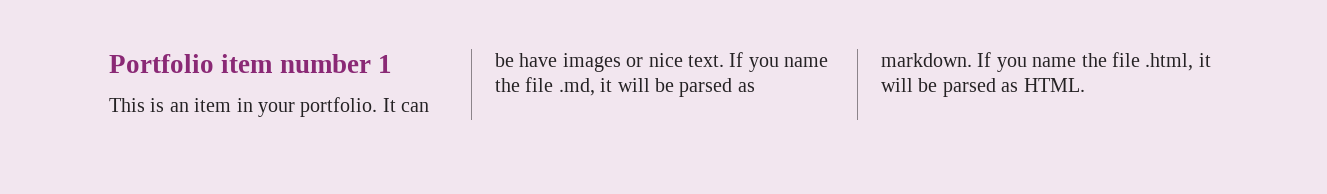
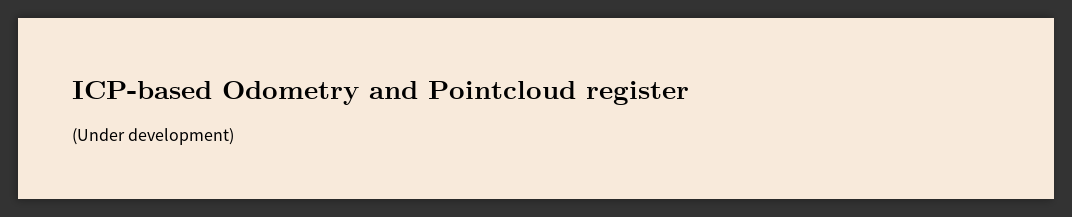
[109,54,392,73] [109,97,430,117] [495,52,829,72] [495,77,755,97] [881,52,1211,72] [881,78,1085,97] Portfolio item number 1 // This is an item in your portfolio. It can be have images or nice text. If you name the file .md, it will be parsed as markdown. If you name the file .html, it will be parsed as HTML. -> [72,81,689,105] [72,128,235,145] ICP-based Odometry and Pointcloud register // (Under development)

